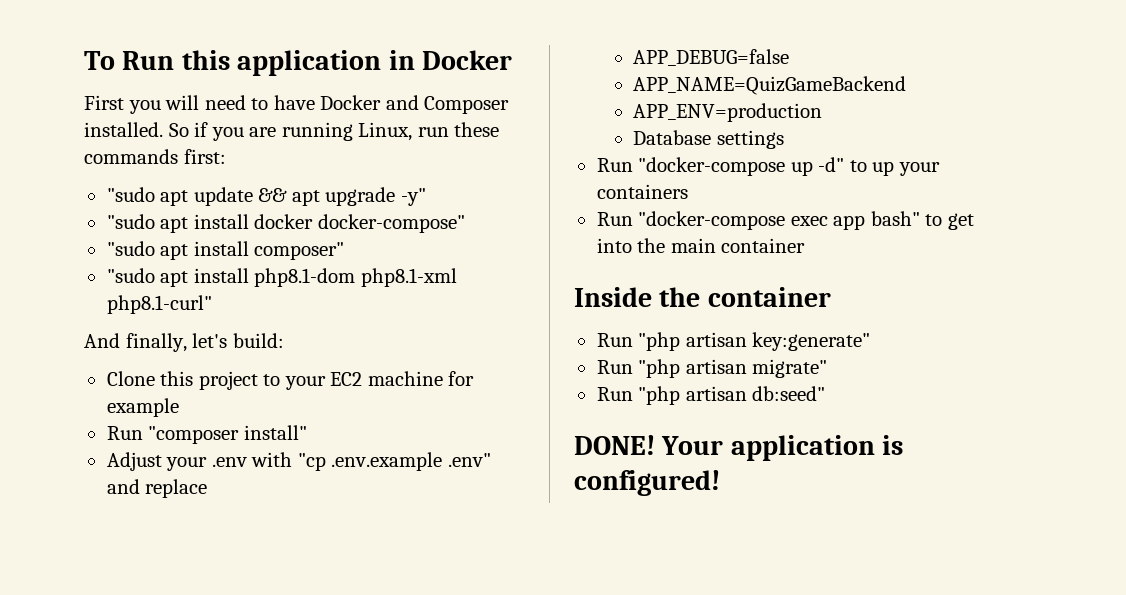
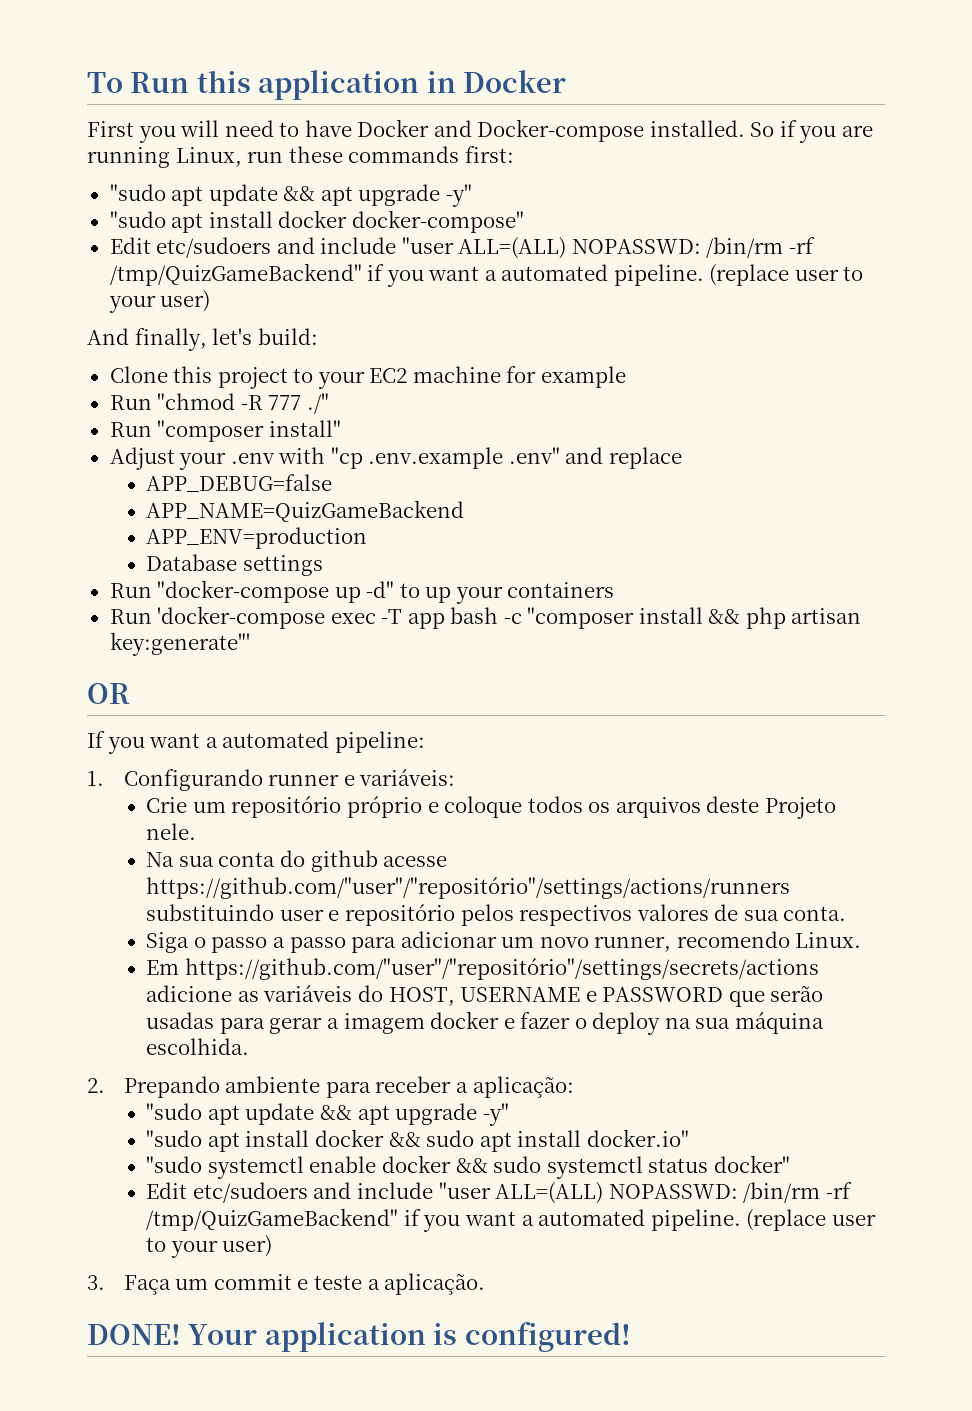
[424,96,510,114] Composer -> [477,119,645,142] Docker-compose
[106,241,345,260] [106,268,457,287] [106,295,212,314] "sudo apt install composer" // "sudo apt install php8.1-dom php8.1-xml php8.1-curl" -> [109,237,815,259] [109,263,864,287] [108,290,211,313] Edit etc/sudoers and include "user ALL=(ALL) NOPASSWD: /bin/rm -rf /tmp/QuizGameBackend" if you want a automated pipeline. (replace user to your user)
(179, 407) none -> [109,393,329,414] // Run "chmod -R 777 ./"
[638,211,974,230] [596,238,806,253] [574,287,831,307] [596,332,871,351] [596,359,828,378] [596,386,826,405] "docker-compose exec app bash" to get into the main container // Inside the container // Run "php artisan key:generate" // Run "php artisan migrate" // Run "php artisan db:seed" -> [157,606,862,629] [109,632,250,656] [87,683,130,704] [87,731,425,754] [87,769,456,791] [146,796,836,819] [146,823,197,840] [146,850,448,872] [146,877,791,899] [146,904,847,926] [146,931,862,953] [146,958,819,980] [146,985,824,1007] [146,1011,824,1035] [146,1038,250,1055] [87,1076,574,1098] [146,1103,509,1126] [146,1129,689,1152] [146,1155,790,1179] [146,1182,852,1204] [146,1208,876,1232] [146,1235,273,1258] [87,1273,486,1295] 'docker-compose exec -T app bash -c "composer install && php artisan key:generate"' // OR // If you want a automated pipeline: // 1. Configurando runner e variáveis: // Crie um repositório próprio e coloque todos os arquivos deste Projeto nele. // Na sua conta do github acesse https://github.com/"user"/"repositório"/settings/actions/runners substituindo user e repositório pelos respectivos valores de sua conta. // Siga o passo a passo para adicionar um novo runner, recomendo Linux. // Em https://github.com/"user"/"repositório"/settings/secrets/actions adicione as variáveis do HOST, USERNAME e PASSWORD que serão usadas para gerar a imagem docker e fazer o deploy na sua máquina escolhida. // 2. Prepando ambiente para receber a aplicação: // "sudo apt update && apt upgrade -y" // "sudo apt install docker && sudo apt install docker.io" // "sudo systemctl enable docker && sudo systemctl status docker" // Edit etc/sudoers and include "user ALL=(ALL) NOPASSWD: /bin/rm -rf /tmp/QuizGameBackend" if you want a automated pipeline. (replace user to your user) // 3. Faça um commit e teste a aplicação.

